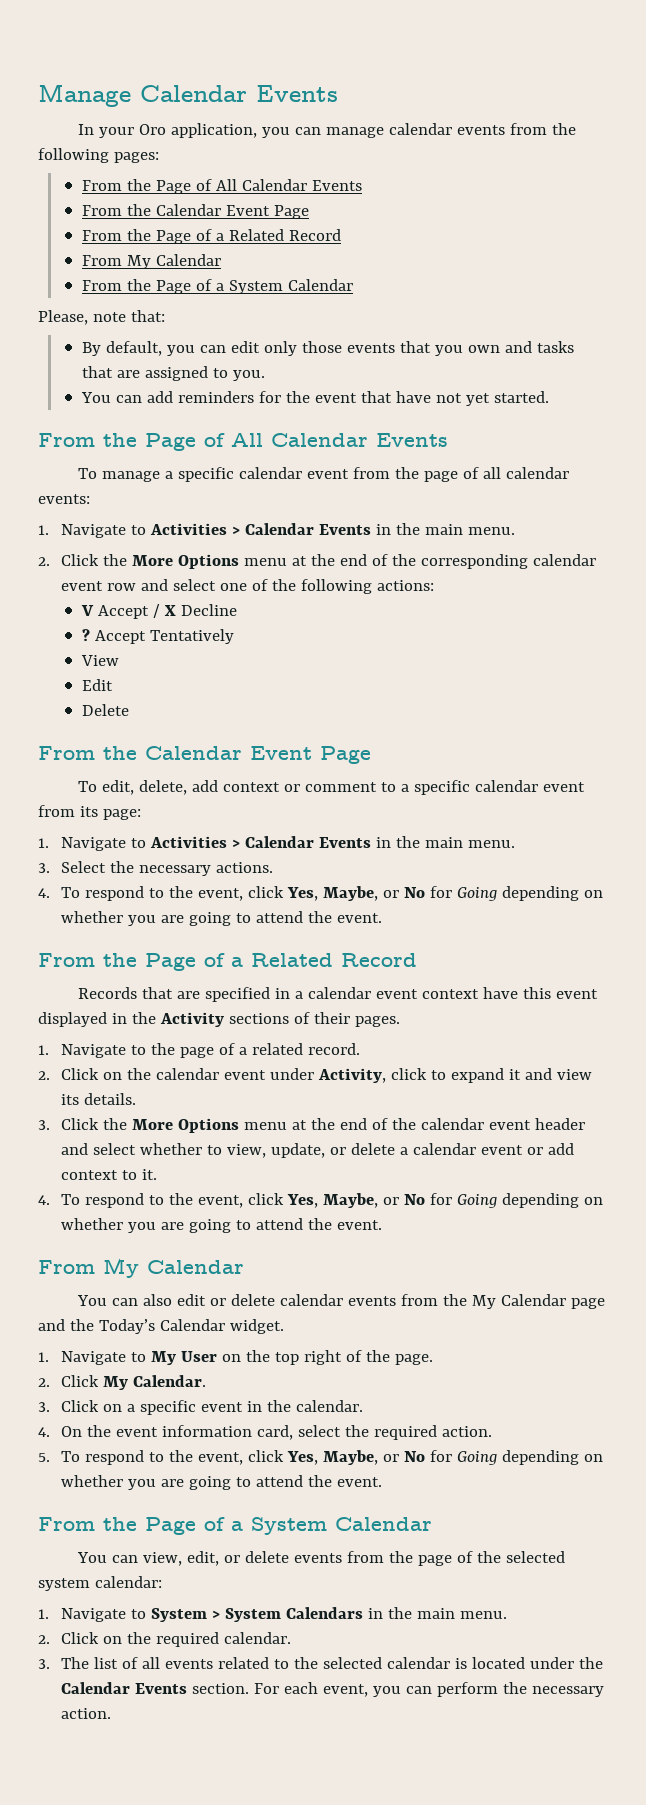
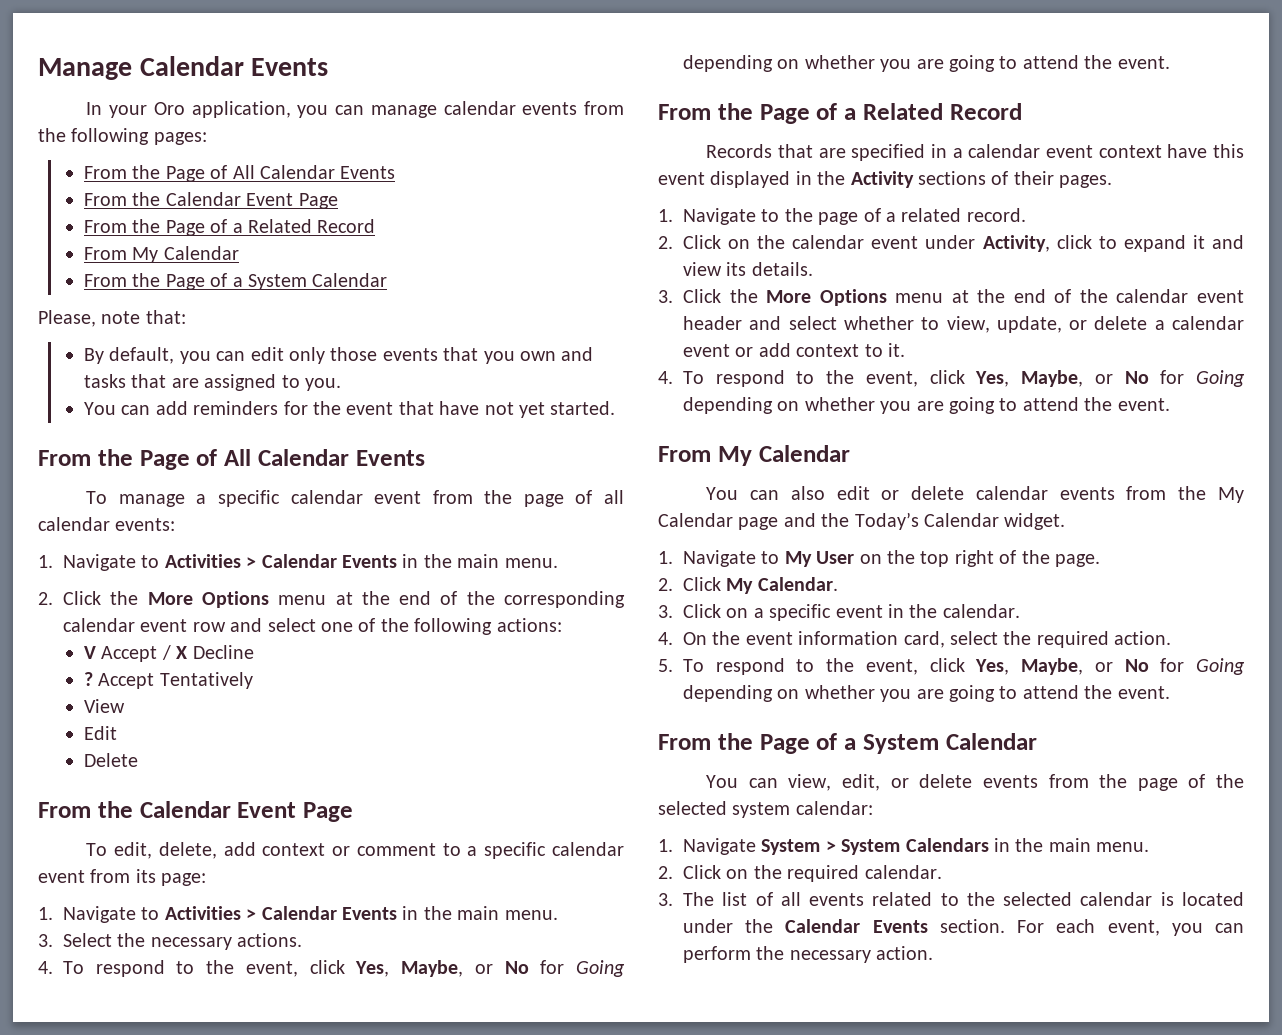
[131,1609,147,1619] to -> (756, 846) none

